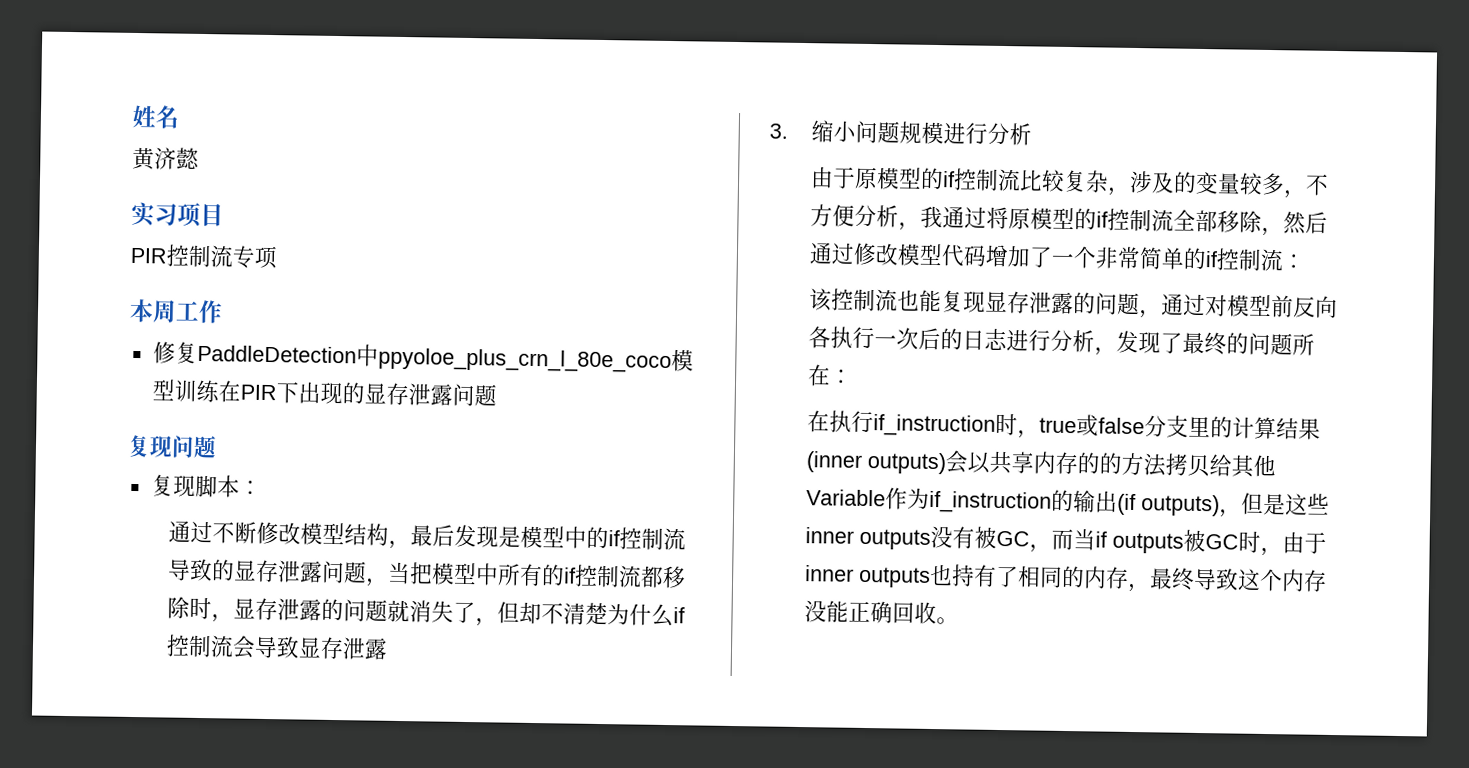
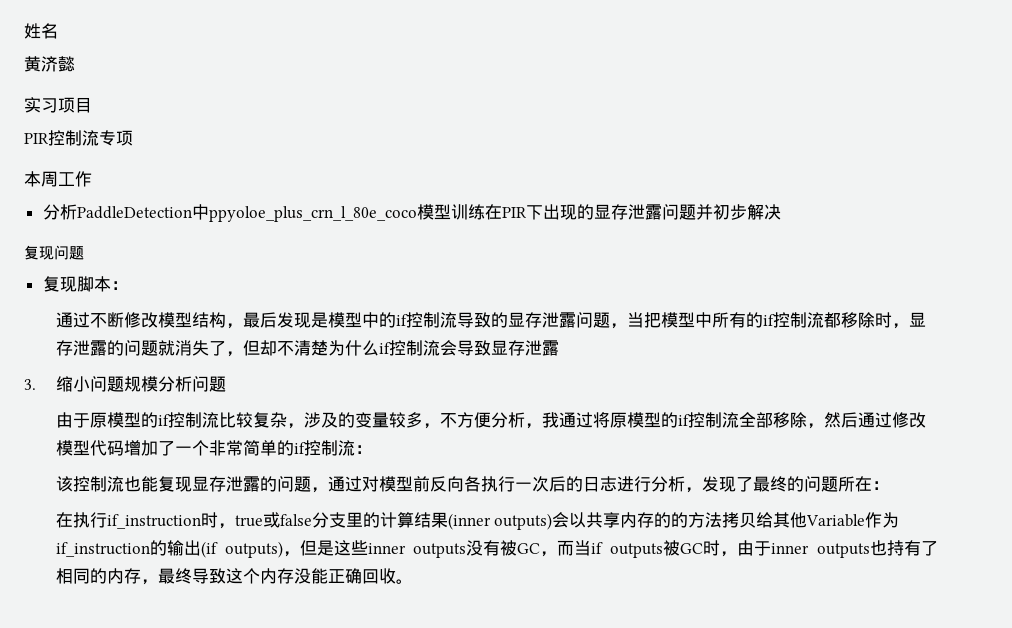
[152,341,198,364] 修复 -> [42,204,77,220] 分析
(497, 395) none -> [695,204,781,220] 并初步解决
[943,122,1033,146] 进行分析 -> [157,376,226,392] 分析问题

